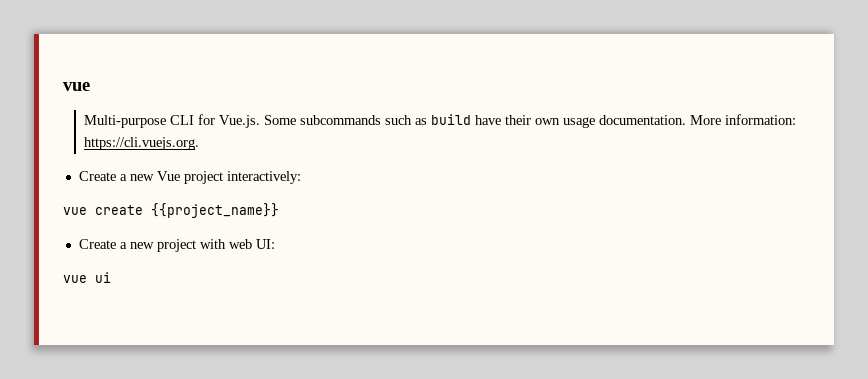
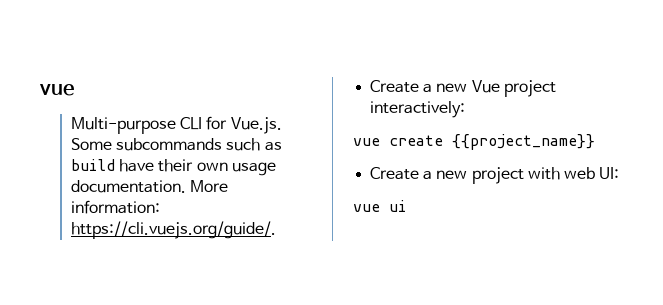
[84,137,200,150] https://cli.vuejs.org. -> [70,221,276,239] https://cli.vuejs.org/guide/.

